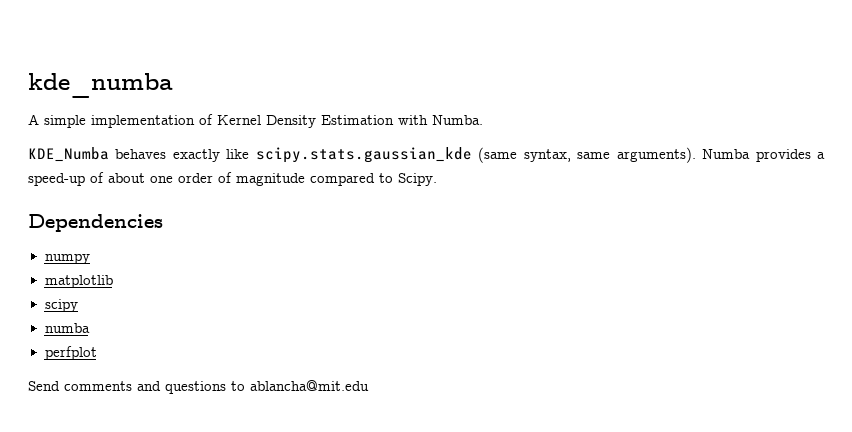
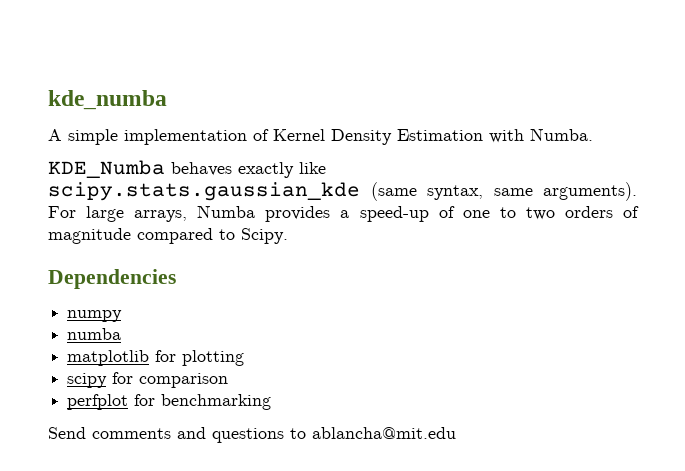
(696, 155) none -> [48,206,188,222] For large arrays,
[108,173,213,183] about one order -> [462,206,613,220] one to two orders
(90, 258) none -> [67,328,122,340] // numba
(113, 281) none -> [155,350,245,366] for plotting
[44,323,90,333] // numba -> [112,372,229,388] for comparison
(97, 353) none -> [134,394,272,410] for benchmarking

